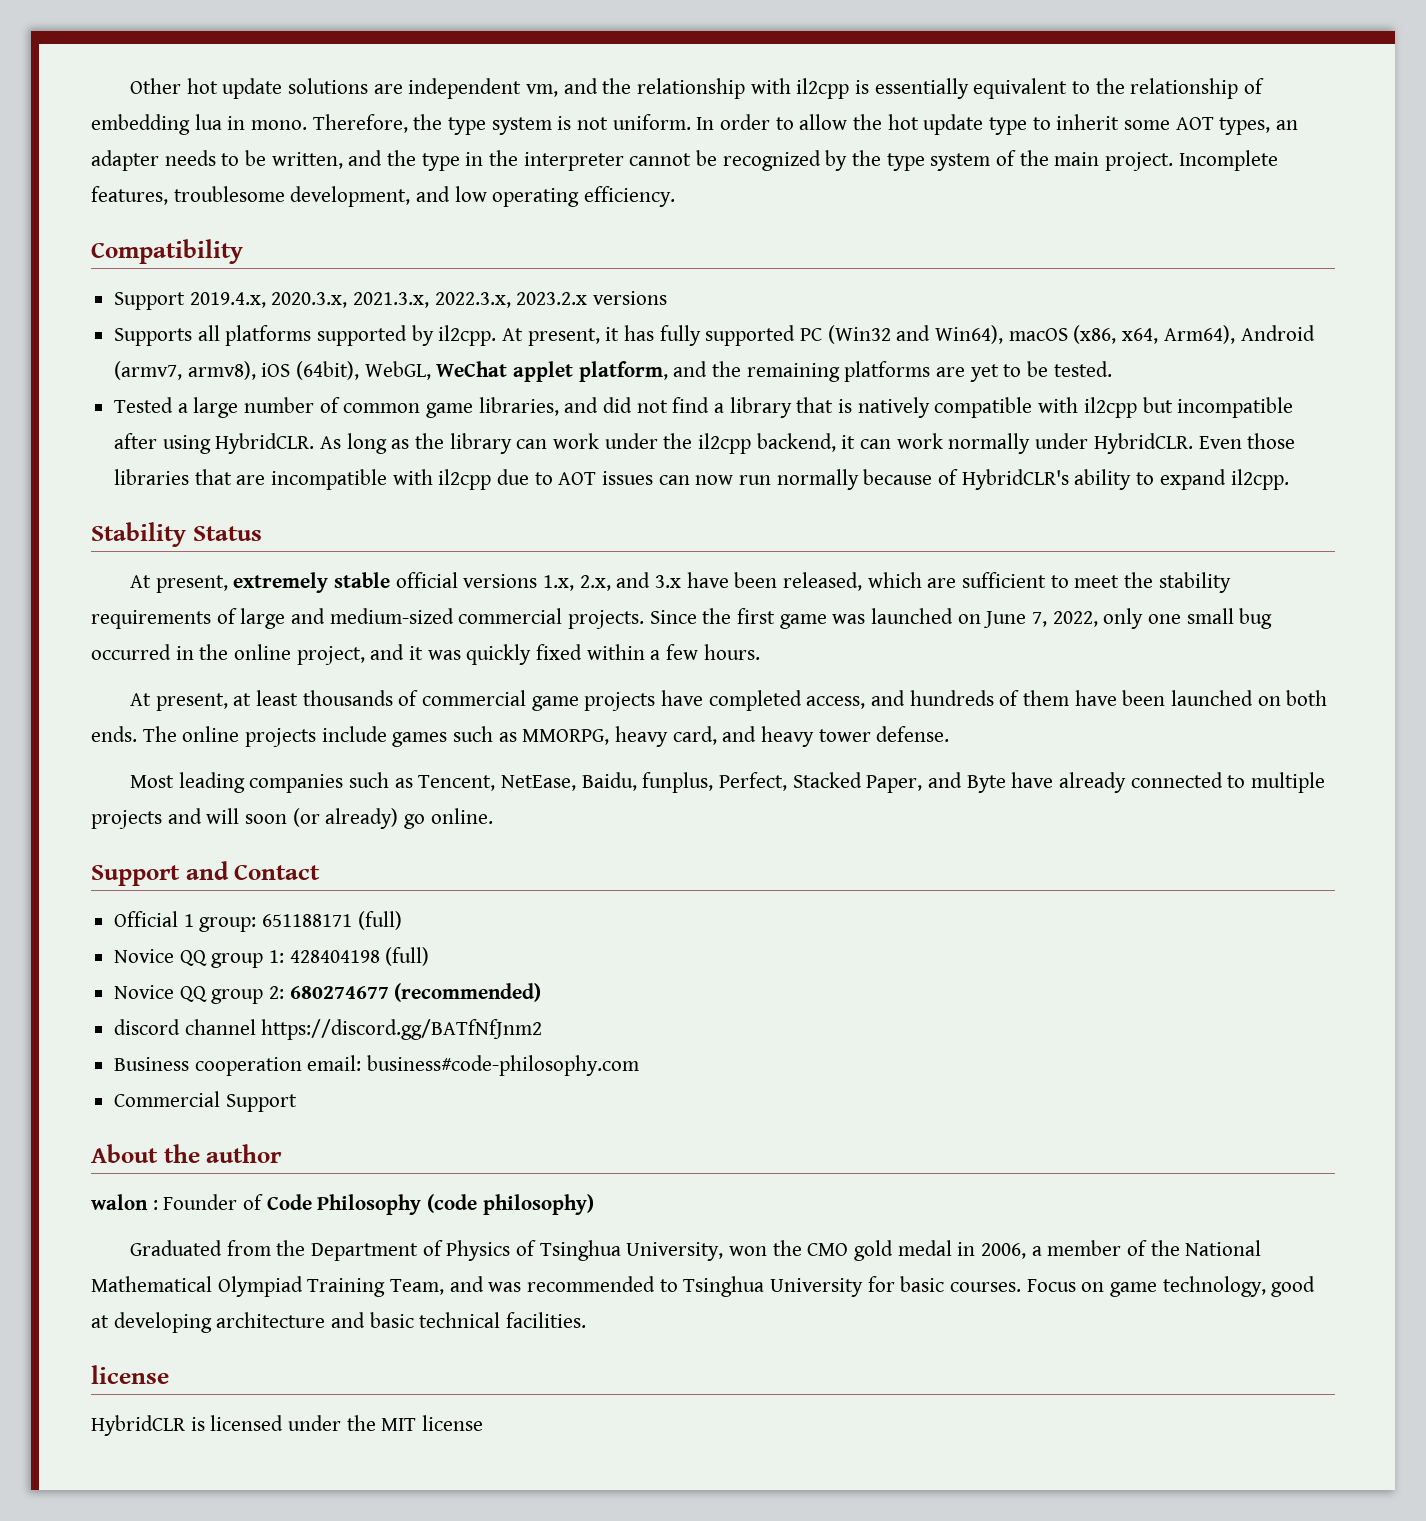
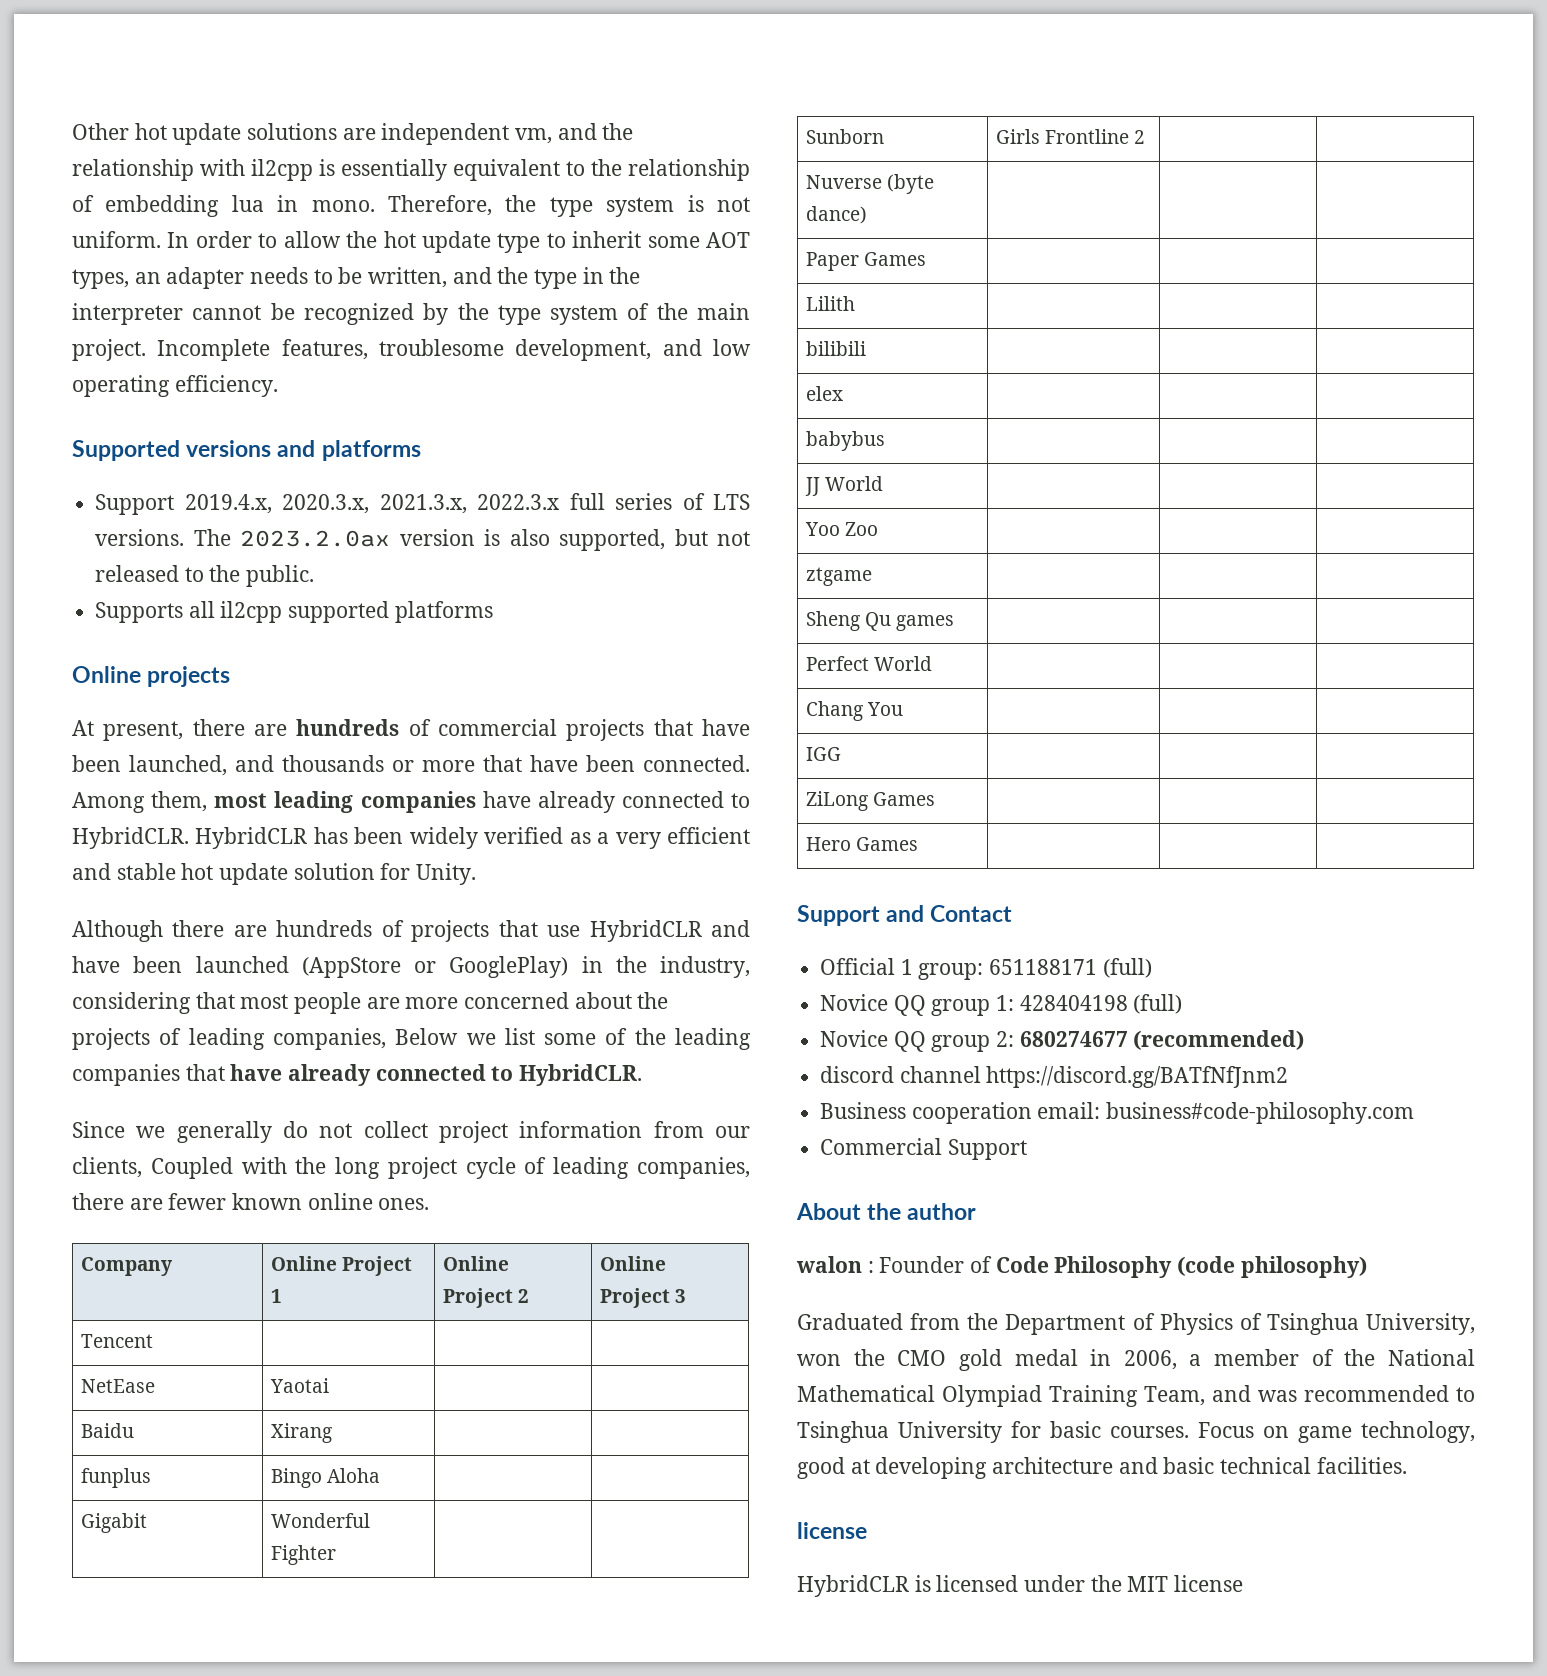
[91,239,243,264] Compatibility -> [72,440,421,461] Supported versions and platforms
[434,291,668,308] 2022.3.x, 2023.2.x versions -> [477,493,750,510] [95,529,750,551] [95,565,315,587] 2022.3.x full series of LTS versions. The 2023.2.0ax version is also supported, but not released to the public.
[225,325,1315,346] [114,361,1112,382] [114,397,1294,418] [114,433,1296,454] [114,469,1289,490] [91,522,262,547] [129,572,1231,593] [91,608,1273,629] [91,644,760,665] [129,690,1328,711] [91,726,950,747] [129,772,1325,793] [91,808,493,829] platforms supported by il2cpp. At present, it has fully supported PC (Win32 and Win64), macOS (x86, x64, Arm64), Android (armv7, armv8), iOS (64bit), WebGL, WeChat applet platform, and the remaining platforms are yet to be tested. // Tested a large number of common game libraries, and did not find a library that is natively compatible with il2cpp but incompatible after using HybridCLR. As long as the library can work under the il2cpp backend, it can work normally under HybridCLR. Even those libraries that are incompatible with il2cpp due to AOT issues can now run normally because of HybridCLR's ability to expand il2cpp. // Stability Status // At present, extremely stable official versions 1.x, 2.x, and 3.x have been released, which are sufficient to meet the stability requirements of large and medium-sized commercial projects. Since the first game was launched on June 7, 2022, only one small bug occurred in the online project, and it was quickly fixed within a few hours. // At present, at least thousands of commercial game projects have completed access, and hundreds of them have been launched on both ends. The online projects include games such as MMORPG, heavy card, and heavy tower defense. // Most leading companies such as Tencent, NetEase, Baidu, funplus, Perfect, Stacked Paper, and Byte have already connected to multiple projects and will soon (or already) go online. -> [220,601,493,623] [72,666,231,687] [72,719,750,741] [72,755,750,776] [72,791,750,813] [72,827,751,849] [72,863,477,885] [72,920,751,942] [72,956,750,978] [72,992,669,1014] [72,1028,751,1050] [72,1064,643,1086] [72,1121,750,1143] [72,1157,750,1179] [72,1193,430,1210] [80,1257,172,1276] [270,1256,412,1276] [270,1289,282,1303] [442,1256,509,1271] [442,1288,529,1308] [599,1256,666,1271] [599,1288,686,1308] [80,1334,153,1348] [80,1379,155,1393] [269,1378,329,1393] [80,1423,134,1438] [270,1423,332,1443] [80,1468,151,1488] [270,1468,380,1488] [80,1513,147,1533] [270,1513,370,1528] [270,1545,336,1565] [805,129,884,144] [995,129,1146,144] [805,174,934,194] [805,206,867,224] [805,252,926,271] [805,296,855,311] [805,341,866,356] [805,386,843,401] [805,431,885,451] [804,476,883,496] [804,522,878,536] [805,567,872,586] [805,611,955,631] [805,656,932,671] [805,701,903,721] [805,747,841,761] [805,791,935,811] [805,837,918,851] il2cpp supported platforms // Online projects // At present, there are hundreds of commercial projects that have been launched, and thousands or more that have been connected. Among them, most leading companies have already connected to HybridCLR. HybridCLR has been widely verified as a very efficient and stable hot update solution for Unity. // Although there are hundreds of projects that use HybridCLR and have been launched (AppStore or GooglePlay) in the industry, considering that most people are more concerned about the projects of leading companies, Below we list some of the leading companies that have already connected to HybridCLR. // Since we generally do not collect project information from our clients, Coupled with the long project cycle of leading companies, there are fewer known online ones. // Company | Online Project 1 | Online Project 2 | Online Project 3 // Tencent | | | // NetEase | Yaotai | | // Baidu | Xirang | | // funplus | Bingo Aloha | | // Gigabit | Wonderful Fighter | | // Sunborn | Girls Frontline 2 | | // Nuverse (byte dance) | | | // Paper Games | | | // Lilith | | | // bilibili | | | // elex | | | // babybus | | | // JJ World | | | // Yoo Zoo | | | // ztgame | | | // Sheng Qu games | | | // Perfect World | | | // Chang You | | | // IGG | | | // ZiLong Games | | | // Hero Games | | |

